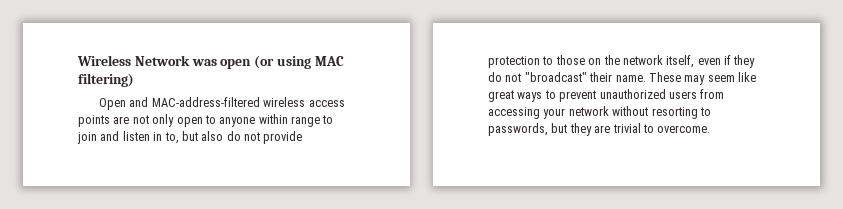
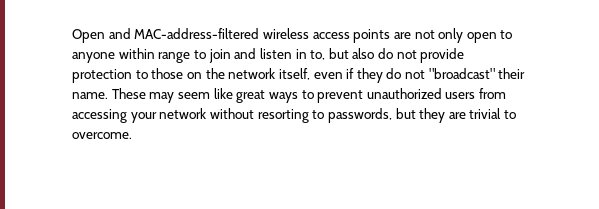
[77,55,344,69] [78,73,134,87] Wireless Network was open (or using MAC filtering) // -> (72, 36) none

